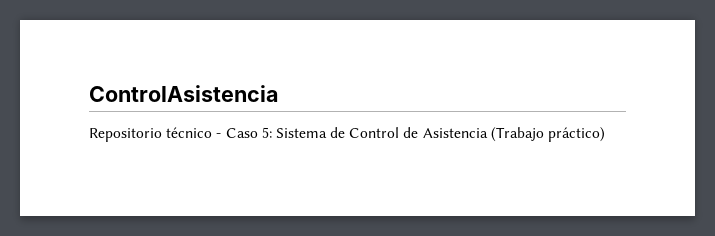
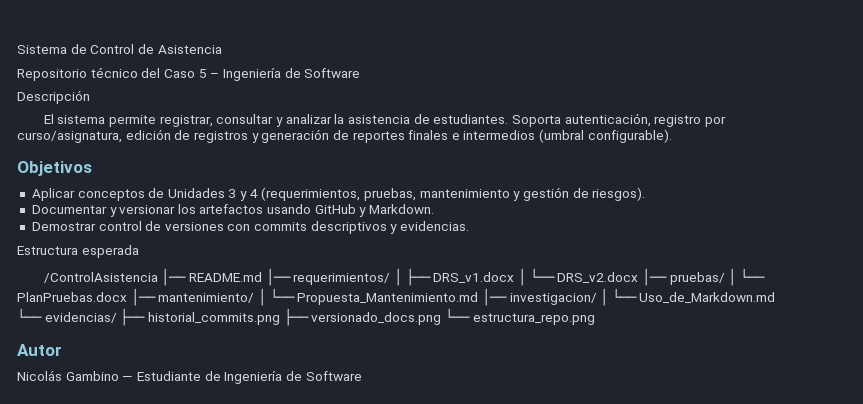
[89,85,278,102] [89,127,272,142] ControlAsistencia // Repositorio técnico - Caso 5: -> (17, 49) none
[490,127,606,142] (Trabajo práctico) -> [17,67,361,81] [17,90,90,104] [43,113,726,127] [17,129,672,143] [17,161,92,176] [31,187,646,201] [31,204,435,217] [31,221,470,234] [17,245,139,258] [43,268,765,286] [17,288,776,306] [17,308,595,326] [17,344,62,356] [17,370,362,384] // Repositorio técnico del Caso 5 – Ingeniería de Software // Descripción // El sistema permite registrar, consultar y analizar la asistencia de estudiantes. Soporta autenticación, registro por curso/asignatura, edición de registros y generación de reportes finales e intermedios (umbral configurable). // Objetivos // Aplicar conceptos de Unidades 3 y 4 (requerimientos, pruebas, mantenimiento y gestión de riesgos). // Documentar y versionar los artefactos usando GitHub y Markdown. // Demostrar control de versiones con commits descriptivos y evidencias. // Estructura esperada // /ControlAsistencia │── README.md │── requerimientos/ │ ├── DRS_v1.docx │ └── DRS_v2.docx │── pruebas/ │ └── PlanPruebas.docx │── mantenimiento/ │ └── Propuesta_Mantenimiento.md │── investigacion/ │ └── Uso_de_Markdown.md └── evidencias/ ├── historial_commits.png ├── versionado_docs.png └── estructura_repo.png // Autor // Nicolás Gambino — Estudiante de Ingeniería de Software

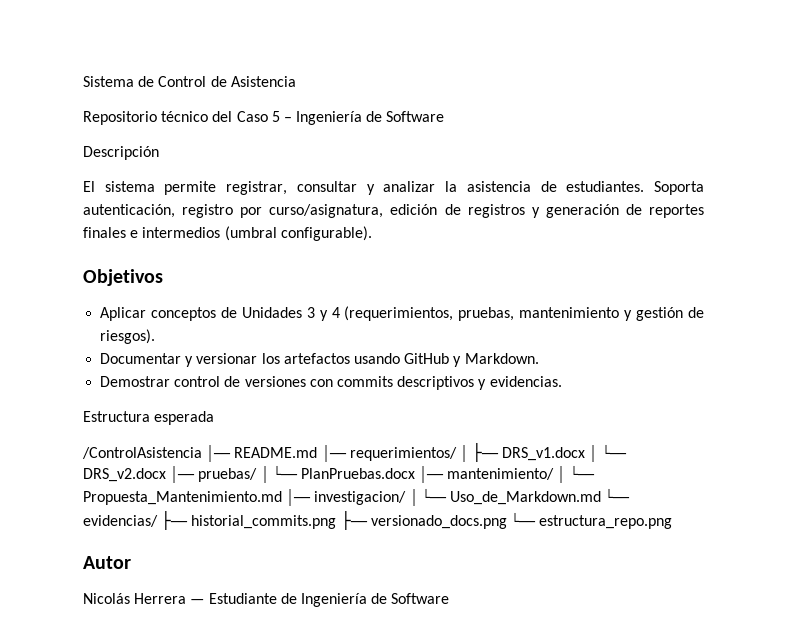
[65,371,119,381] Gambino -> [134,593,187,604] Herrera

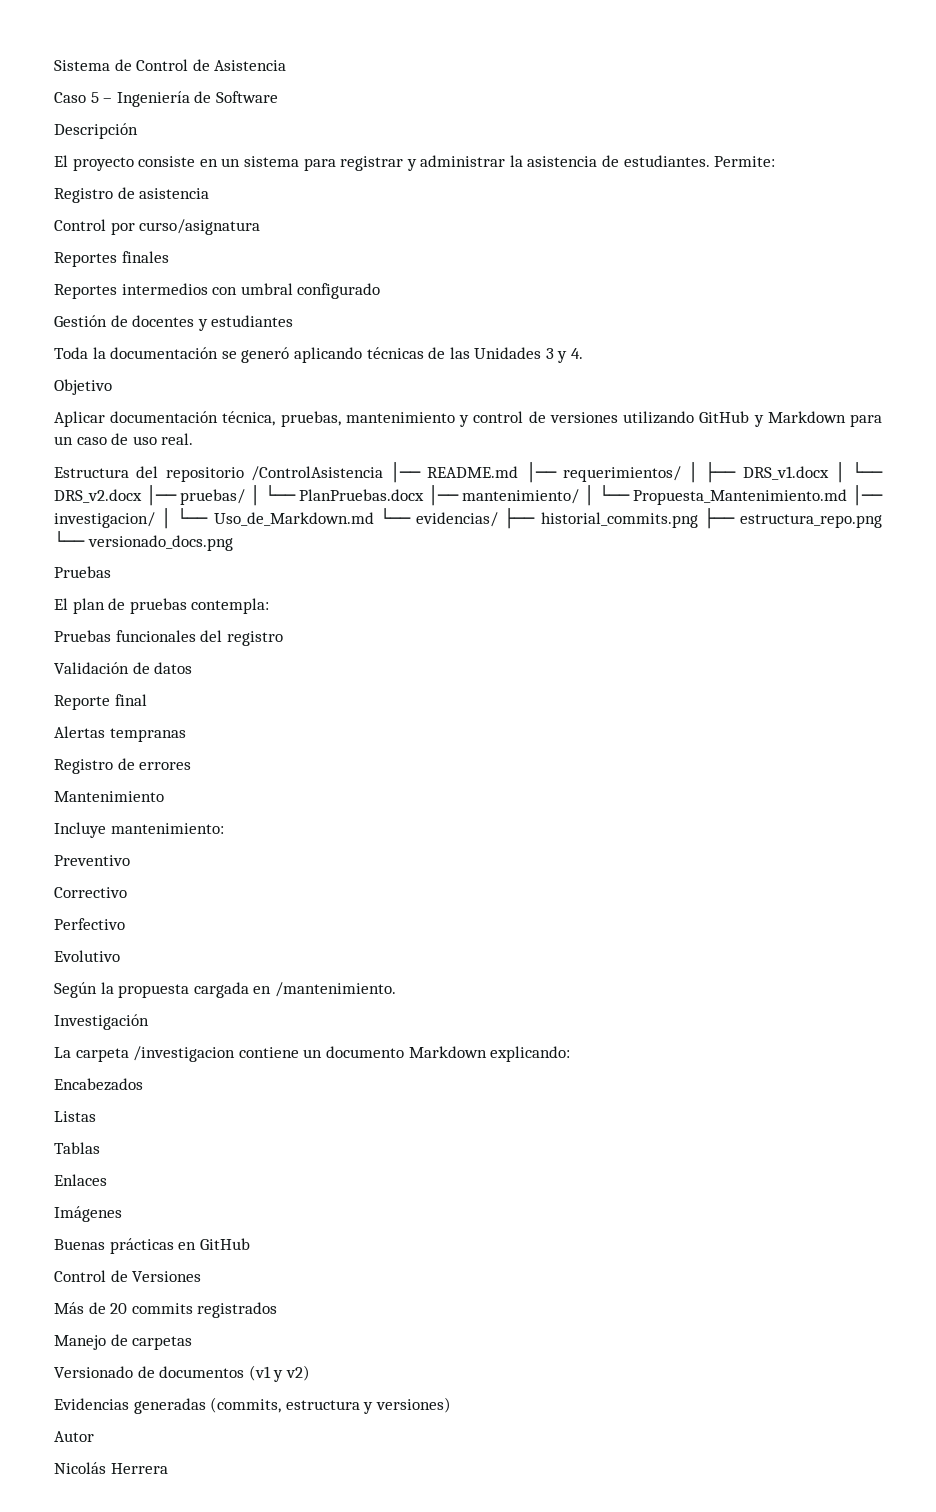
[83,111,233,125] Repositorio técnico del -> (287, 65) none
[104,181,705,195] [83,204,705,218] [83,226,372,241] [83,269,163,286] [100,306,705,321] [100,329,156,344] [100,353,539,367] [100,376,562,390] sistema permite registrar, consultar y analizar la asistencia de estudiantes. Soporta autenticación, registro por curso/asignatura, edición de registros y generación de reportes finales e intermedios (umbral configurable). // Objetivos // Aplicar conceptos de Unidades 3 y 4 (requerimientos, pruebas, mantenimiento y gestión de riesgos). // Documentar y versionar los artefactos usando GitHub y Markdown. // Demostrar control de versiones con commits descriptivos y evidencias. -> [72,155,776,171] [54,187,210,203] [54,219,261,235] [54,251,169,267] [54,283,381,299] [54,315,294,331] [54,347,584,363] [54,379,112,395] [54,411,882,427] [54,433,194,445] proyecto consiste en un sistema para registrar y administrar la asistencia de estudiantes. Permite: // Registro de asistencia // Control por curso/asignatura // Reportes finales // Reportes intermedios con umbral configurado // Gestión de docentes y estudiantes // Toda la documentación se generó aplicando técnicas de las Unidades 3 y 4. // Objetivo // Aplicar documentación técnica, pruebas, mantenimiento y control de versiones utilizando GitHub y Markdown para un caso de uso real.
[154,411,215,425] esperada // -> [136,466,244,482] del repositorio
(368, 520) none -> [739,514,882,528] [54,531,85,547] estructura_repo.png └──
[510,512,673,529] [83,556,131,569] [83,593,450,607] └── estructura_repo.png // Autor // Nicolás Herrera — Estudiante de Ingeniería de Software -> [54,566,111,578] [54,598,270,614] [54,630,283,646] [54,662,193,674] [54,694,147,710] [54,726,186,742] [54,758,192,774] [54,791,164,802] [54,822,224,838] [54,855,130,866] [54,887,127,898] [54,918,125,930] [54,950,120,962] [54,982,396,998] [54,1014,149,1030] [54,1046,571,1062] [54,1078,143,1091] [54,1111,96,1122] [54,1142,100,1154] [54,1174,107,1186] [54,1206,122,1222] [54,1238,250,1254] [54,1270,202,1282] [54,1302,278,1318] [54,1334,193,1350] [54,1365,310,1382] [54,1397,451,1414] [54,1431,94,1442] [54,1462,168,1474] // Pruebas // El plan de pruebas contempla: // Pruebas funcionales del registro // Validación de datos // Reporte final // Alertas tempranas // Registro de errores // Mantenimiento // Incluye mantenimiento: // Preventivo // Correctivo // Perfectivo // Evolutivo // Según la propuesta cargada en /mantenimiento. // Investigación // La carpeta /investigacion contiene un documento Markdown explicando: // Encabezados // Listas // Tablas // Enlaces // Imágenes // Buenas prácticas en GitHub // Control de Versiones // Más de 20 commits registrados // Manejo de carpetas // Versionado de documentos (v1 y v2) // Evidencias generadas (commits, estructura y versiones) // Autor // Nicolás Herrera

